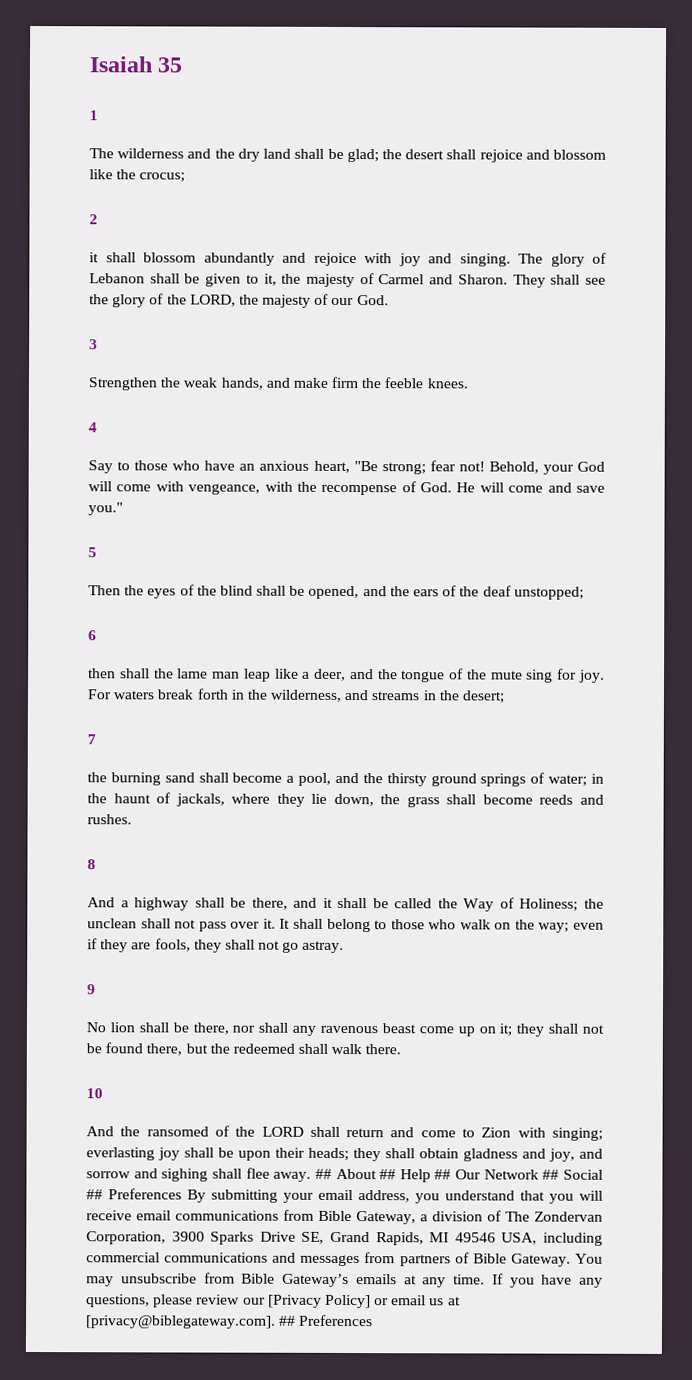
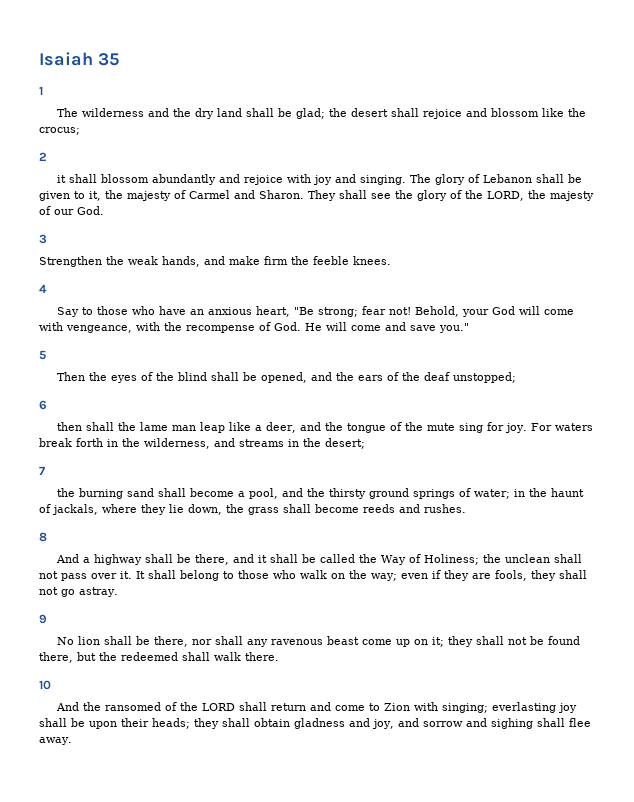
[314,1168,604,1183] [86,1188,603,1204] [86,1209,603,1225] [86,1231,604,1246] [86,1252,603,1267] [86,1272,603,1288] [86,1294,461,1309] [85,1314,374,1329] ## About ## Help ## Our Network ## Social ## Preferences By submitting your email address, you understand that you will receive email communications from Bible Gateway, a division of The Zondervan Corporation, 3900 Sparks Drive SE, Grand Rapids, MI 49546 USA, including commercial communications and messages from partners of Bible Gateway. You may unsubscribe from Bible Gateway’s emails at any time. If you have any questions, please review our [Privacy Policy] or email us at [privacy@biblegateway.com]. ## Preferences -> (72, 741) none

